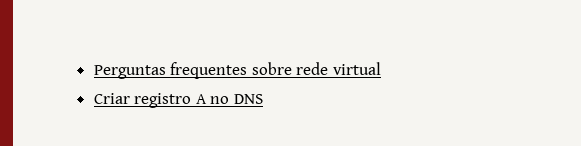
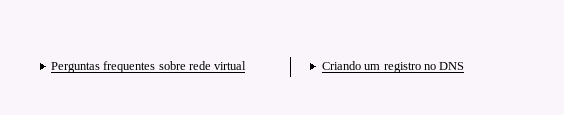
[93,93,207,108] Criar registro A -> [321,61,421,73] Criando um registro

